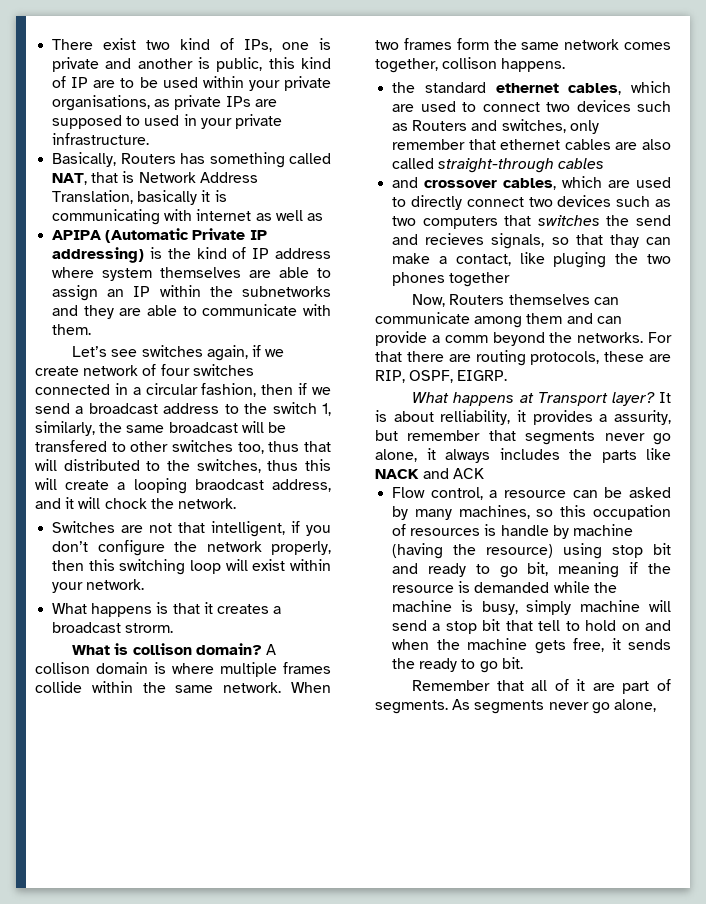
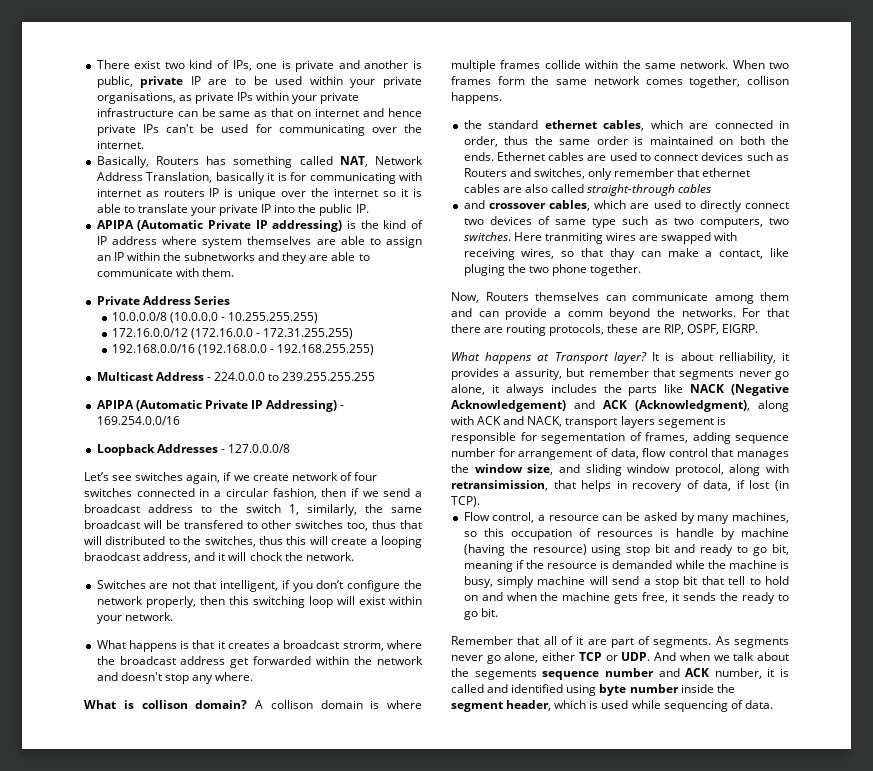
[268,57,331,69] [52,76,67,88] this kind of -> [140,76,184,88] private
[254,99,277,107] [52,114,282,129] [52,133,150,145] are supposed to used in your private infrastructure. -> [256,92,360,104] [96,108,423,117] [96,124,422,136] [96,140,144,149] within your private infrastructure can be same as that on internet and hence private IPs can't be used for communicating over the internet.
[91,171,135,183] that is -> (368, 161) none
(227, 196) none -> [290,172,307,181] for
[275,210,323,221] well as -> [163,188,422,200] [96,204,369,216] routers IP is unique over the internet so it is able to translate your private IP into the public IP.
(92, 329) none -> [96,296,230,305] [112,312,319,323] [112,328,354,339] [112,344,375,355] [96,372,376,381] [96,400,345,412] [96,416,180,425] [96,444,290,456] // Private Address Series // 10.0.0.0/8 (10.0.0.0 - 10.255.255.255) // 172.16.0.0/12 (172.16.0.0 - 172.31.255.255) // 192.168.0.0/16 (192.168.0.0 - 192.168.255.255) // Multicast Address - 224.0.0.0 to 239.255.255.255 // APIPA (Automatic Private IP Addressing) - 169.254.0.0/16 // Loopback Addresses - 127.0.0.0/8
[125,623,174,633] strorm. -> [342,640,422,651] [96,656,423,668] [96,672,254,684] strorm, where the broadcast address get forwarded within the network and doesn't stop any where.
(415, 108) none -> [714,120,789,129] [463,136,790,147] [463,152,607,161] connected in order, thus the same order is maintained on both the ends. Ethernet cables are
[546,102,571,112] two -> (699, 157) none
[616,196,671,207] [392,215,671,229] [392,233,545,249] such as two computers that switches the send and recieves signals, -> [537,216,789,228] [463,232,738,244] [463,248,555,260] of same type such as two computers, two switches. Here tranmiting wires are swapped with receiving wires,
[392,272,511,287] phones together -> [551,264,642,276] phone together.
[423,468,485,479] and ACK -> [731,384,789,396] [451,400,789,412] [451,416,726,428] [451,432,789,444] [451,448,789,460] [451,464,789,476] [451,480,789,492] [451,496,480,507] (Negative Acknowledgement) and ACK (Acknowledgment), along with ACK and NACK, transport layers segement is responsible for segementation of frames, adding sequence number for arrangement of data, flow control that manages the window size, and sliding window protocol, along with retransimission, that helps in recovery of data, if lost (in TCP).
(656, 705) none -> [542,652,789,661] [451,668,789,680] [451,684,735,696] [451,700,773,712] either TCP or UDP. And when we talk about the segements sequence number and ACK number, it is called and identified using byte number inside the segment header, which is used while sequencing of data.

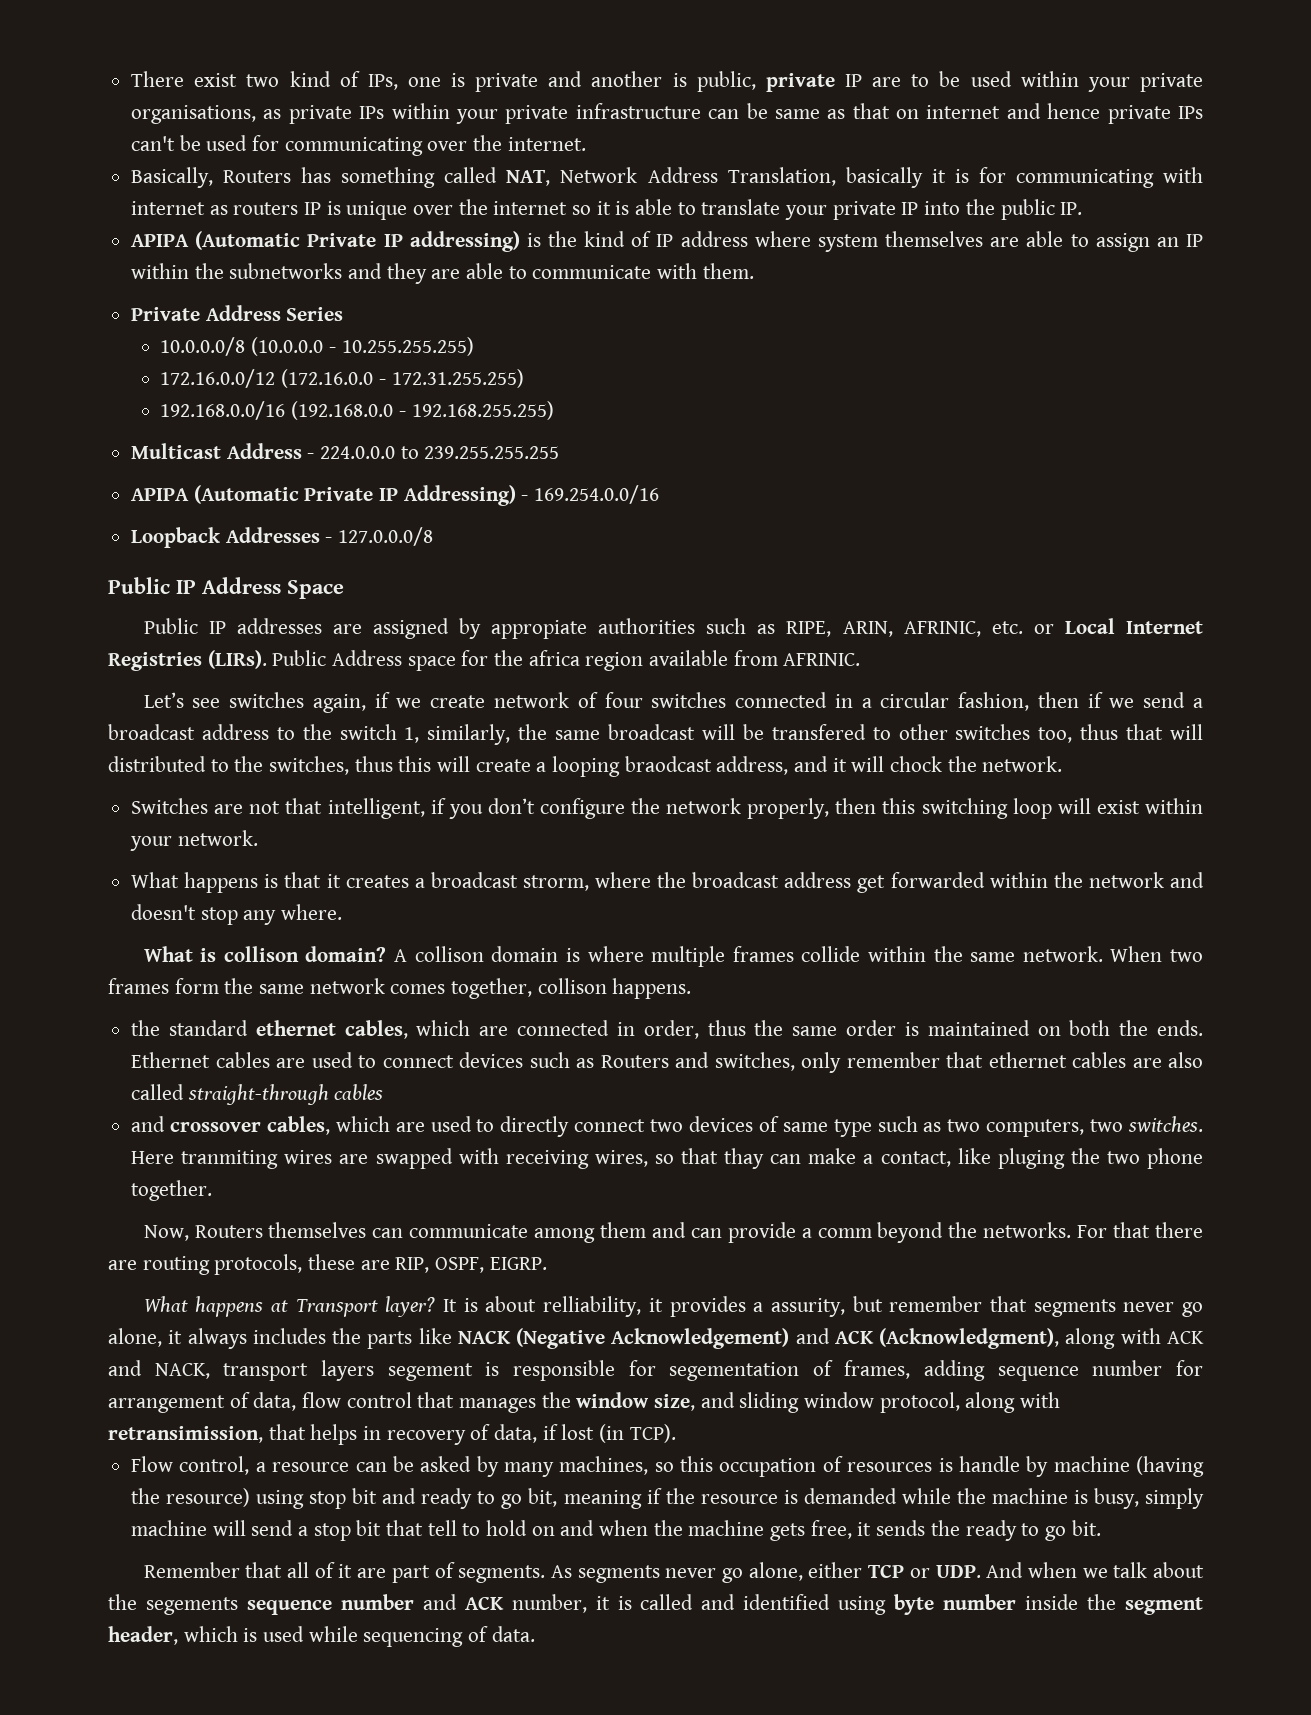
(290, 448) none -> [108,577,344,599] [143,618,1203,639] [108,650,861,671] // Public IP Address Space // Public IP addresses are assigned by appropiate authorities such as RIPE, ARIN, AFRINIC, etc. or Local Internet Registries (LIRs). Public Address space for the africa region available from AFRINIC.

